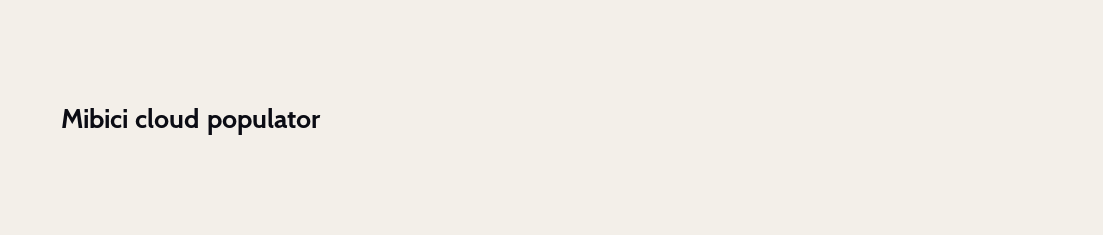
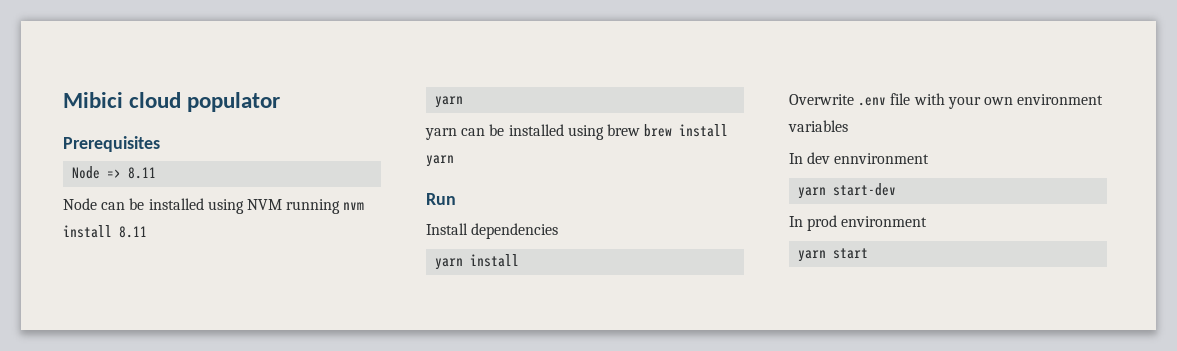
(321, 121) none -> [63,136,160,152] [72,166,157,179] [63,198,365,214] [63,225,147,238] [435,96,464,108] [425,124,729,140] [426,155,454,167] [426,193,456,205] [426,223,559,239] [435,254,520,270] [789,93,1104,109] [788,120,848,132] [789,152,930,164] [798,183,897,199] [789,215,928,231] [798,248,869,262] // Prerequisites // Node => 8.11 // Node can be installed using NVM running nvm install 8.11 // yarn // yarn can be installed using brew brew install yarn // Run // Install dependencies // yarn install // Overwrite .env file with your own environment variables // In dev ennvironment // yarn start-dev // In prod environment // yarn start

